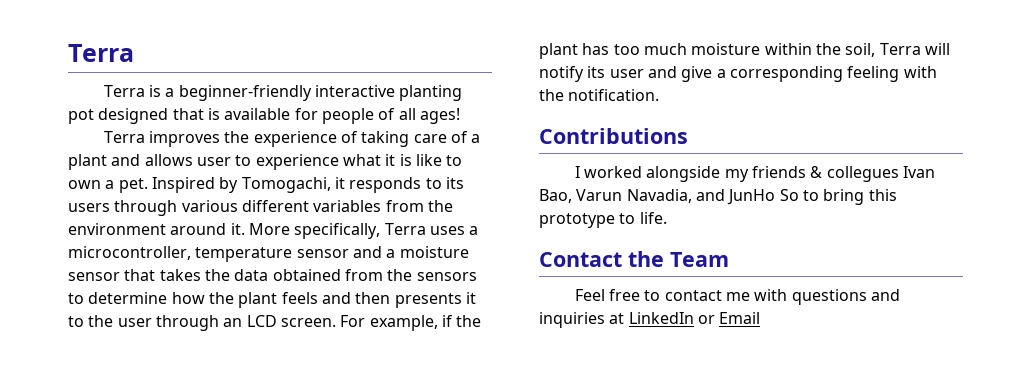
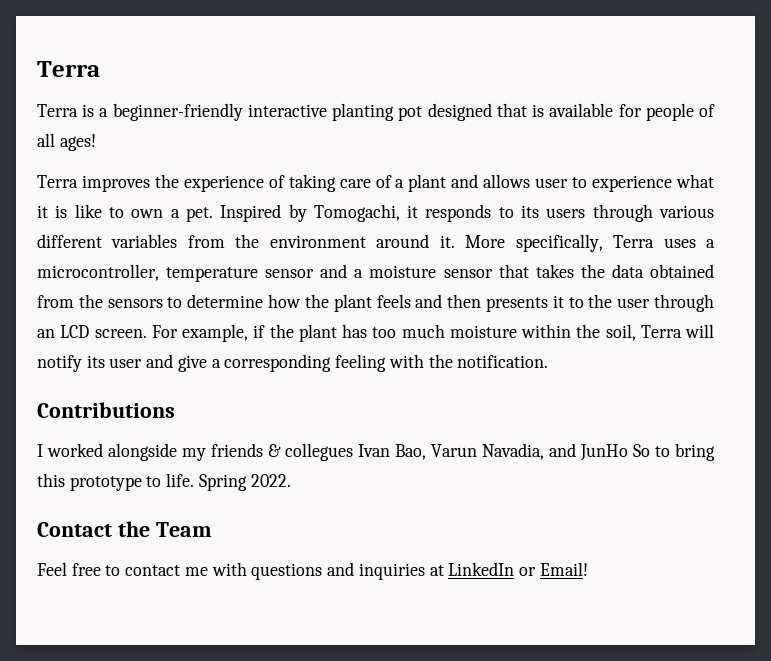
(667, 218) none -> [198,474,291,491] Spring 2022.
[719,312,761,324] Email -> [539,562,588,576] Email!

